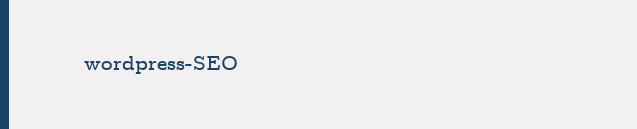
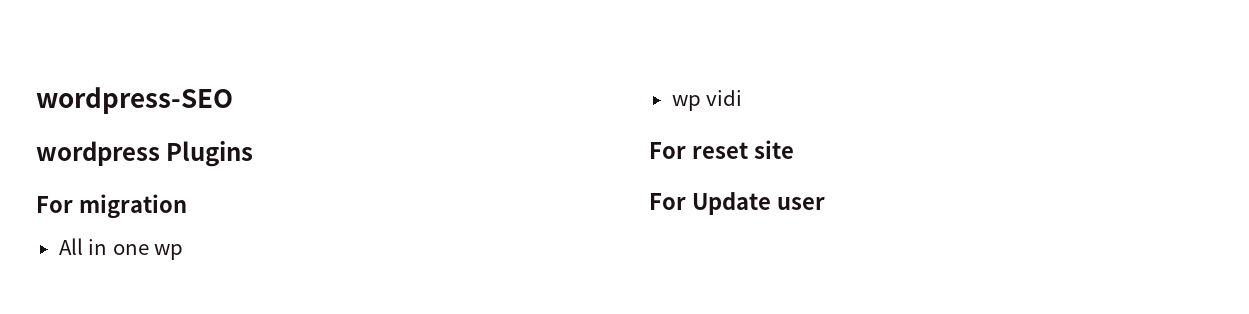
(238, 65) none -> [36,141,254,167] [36,194,187,219] [58,238,184,260] [671,90,743,111] [649,140,794,159] [649,192,825,215] // wordpress Plugins // For migration // All in one wp // wp vidi // For reset site // For Update user

